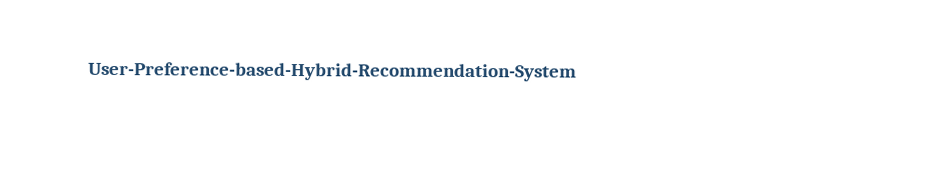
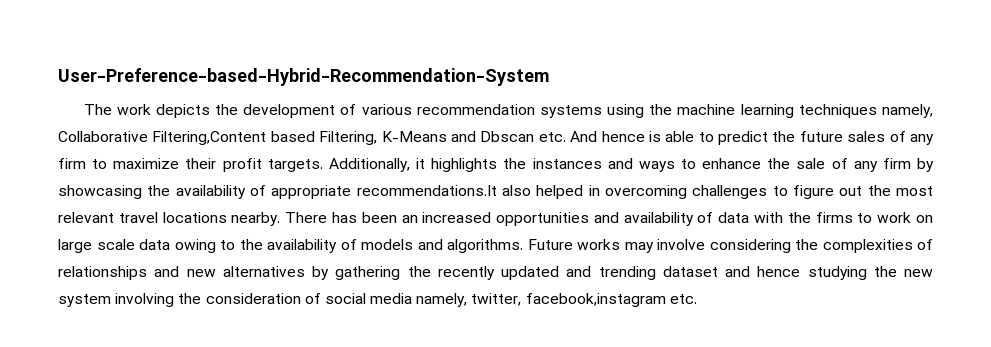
(577, 71) none -> [83,104,933,118] [58,131,935,145] [58,158,934,172] [58,185,934,199] [58,212,933,226] [58,239,933,253] [58,266,933,280] [58,293,697,307] // The work depicts the development of various recommendation systems using the machine learning techniques namely, Collaborative Filtering,Content based Filtering, K-Means and Dbscan etc. And hence is able to predict the future sales of any firm to maximize their profit targets. Additionally, it highlights the instances and ways to enhance the sale of any firm by showcasing the availability of appropriate recommendations.It also helped in overcoming challenges to figure out the most relevant travel locations nearby. There has been an increased opportunities and availability of data with the firms to work on large scale data owing to the availability of models and algorithms. Future works may involve considering the complexities of relationships and new alternatives by gathering the recently updated and trending dataset and hence studying the new system involving the consideration of social media namely, twitter, facebook,instagram etc.

